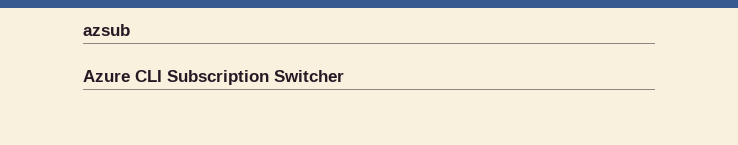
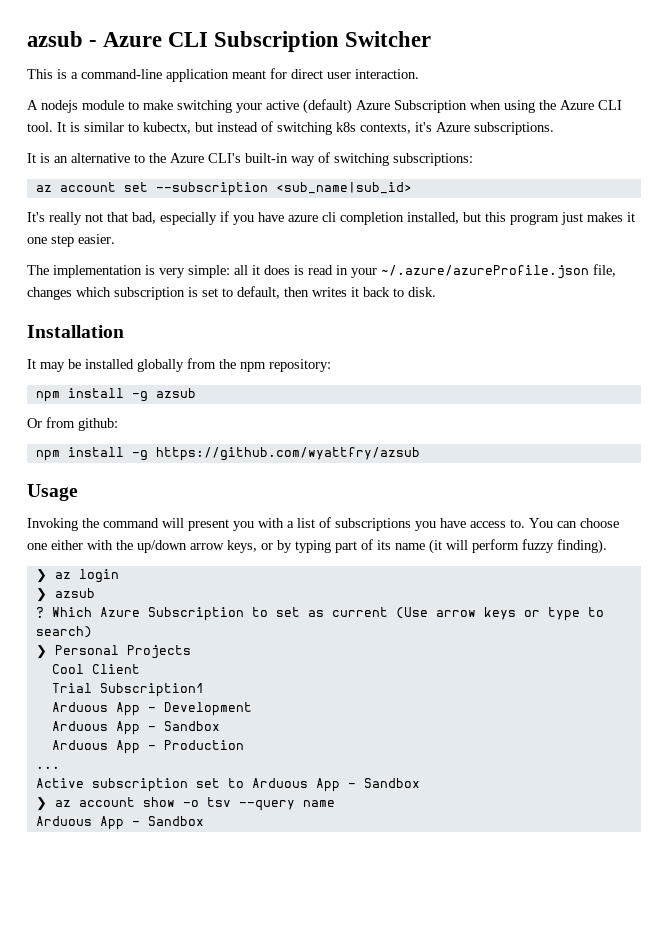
[83,24,130,36] azsub // -> [27,31,98,47] azsub -
(344, 76) none -> [27,68,419,82] [27,99,622,114] [27,121,554,135] [27,152,473,166] [35,182,412,196] [27,211,635,225] [27,234,115,247] [27,264,616,279] [27,286,436,300] [27,325,124,338] [27,358,331,372] [35,388,196,402] [27,417,118,431] [35,447,420,461] [27,484,78,501] [27,517,619,531] [27,539,607,554] [35,569,119,583] [35,588,95,602] [35,607,604,621] [35,626,92,638] [35,645,191,659] [51,664,140,674] [51,683,204,697] [51,702,252,716] [51,721,220,735] [51,740,244,754] [35,766,60,769] [35,778,420,792] [35,797,335,811] [35,816,204,830] // This is a command-line application meant for direct user interaction. // A nodejs module to make switching your active (default) Azure Subscription when using the Azure CLI tool. It is similar to kubectx, but instead of switching k8s contexts, it's Azure subscriptions. // It is an alternative to the Azure CLI's built-in way of switching subscriptions: // az account set --subscription <sub_name|sub_id> // It's really not that bad, especially if you have azure cli completion installed, but this program just makes it one step easier. // The implementation is very simple: all it does is read in your ~/.azure/azureProfile.json file, changes which subscription is set to default, then writes it back to disk. // Installation // It may be installed globally from the npm repository: // npm install -g azsub // Or from github: // npm install -g https://github.com/wyattfry/azsub // Usage // Invoking the command will present you with a list of subscriptions you have access to. You can choose one either with the up/down arrow keys, or by typing part of its name (it will perform fuzzy finding). // ❯ az login // ❯ azsub // ? Which Azure Subscription to set as current (Use arrow keys or type to search) // ❯ Personal Projects // Cool Client // Trial Subscription1 // Arduous App - Development // Arduous App - Sandbox // Arduous App - Production // ... // Active subscription set to Arduous App - Sandbox // ❯ az account show -o tsv --query name // Arduous App - Sandbox

